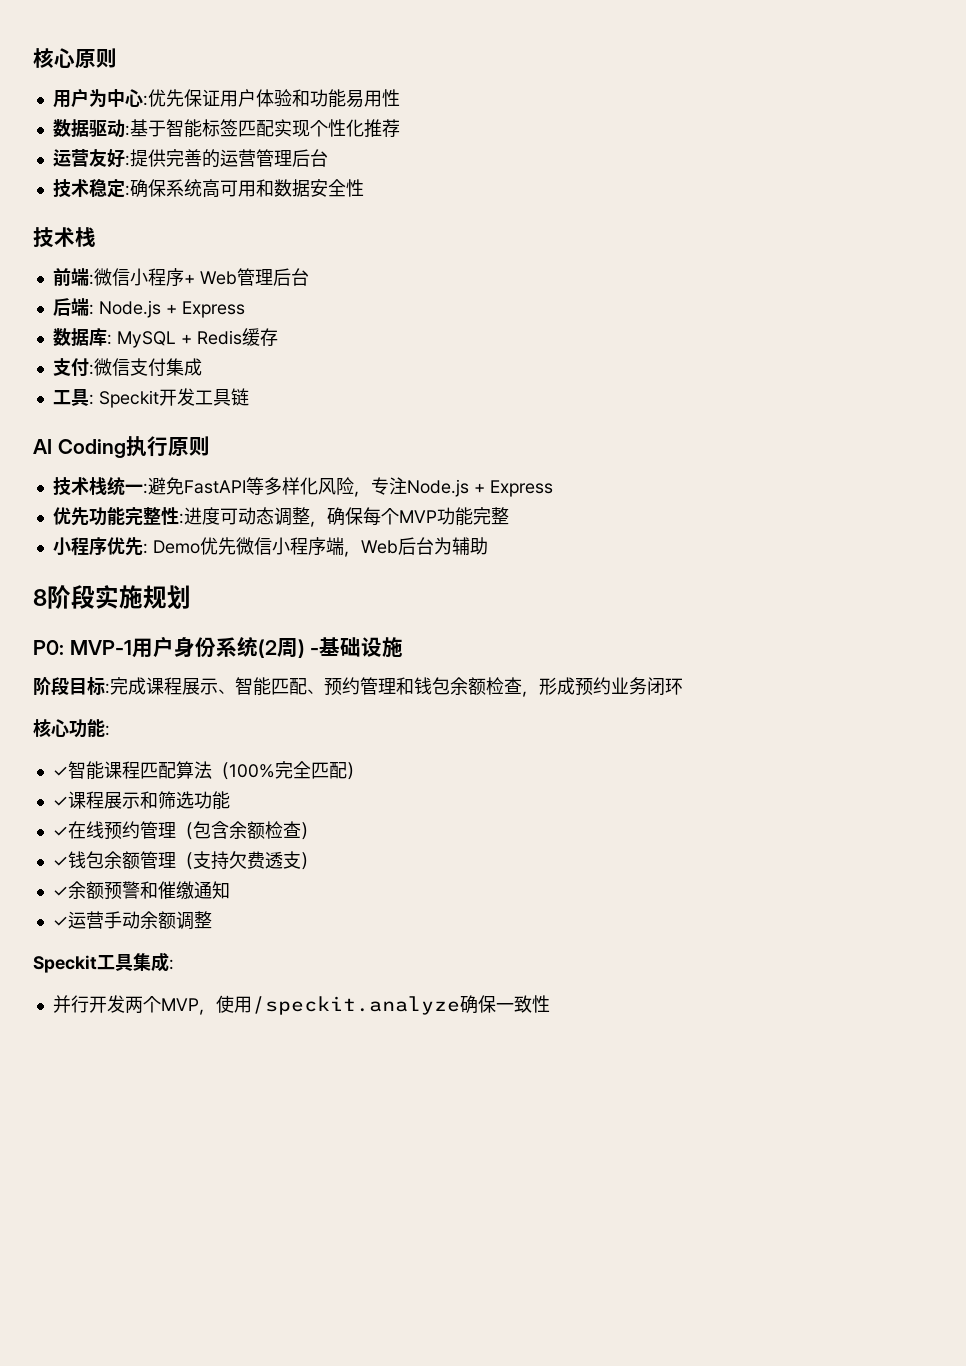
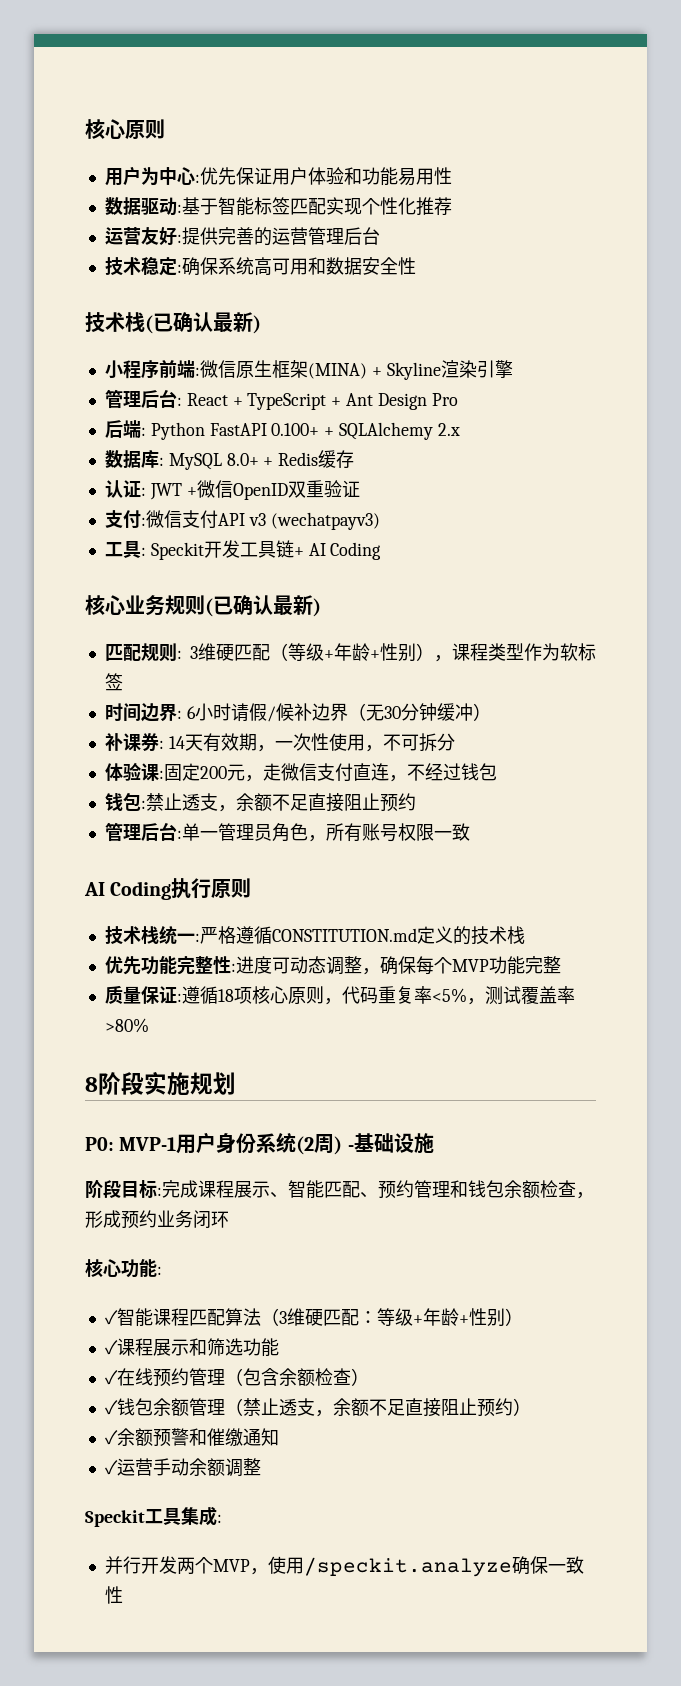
[52,268,309,287] [52,298,245,318] // 前端:微信小程序+ Web管理后台 // 后端: Node.js + Express -> [145,312,261,334] [104,360,513,380] [104,389,458,410] [104,420,460,440] (已确认最新) // 小程序前端:微信原生框架(MINA) + Skyline渲染引擎 // 管理后台: React + TypeScript + Ant Design Pro // 后端: Python FastAPI 0.100+ + SQLAlchemy 2.x
(176, 339) none -> [226,453,259,466] 8.0+
(278, 337) none -> [104,480,360,500] // 认证: JWT +微信OpenID双重验证
[165,358,202,376] 集成 -> [217,512,380,530] API v3 (wechatpayv3)
(249, 397) none -> [293,542,382,560] [85,595,321,617] [104,643,596,662] [104,673,123,691] [104,703,491,722] [104,733,455,752] [104,762,497,782] [104,792,416,812] [104,822,470,842] + AI Coding // 核心业务规则(已确认最新) // 匹配规则: 3维硬匹配（等级+年龄+性别），课程类型作为软标签 // 时间边界: 6小时请假/候补边界（无30分钟缓冲） // 补课券: 14天有效期，一次性使用，不可拆分 // 体验课:固定200元，走微信支付直连，不经过钱包 // 钱包:禁止透支，余额不足直接阻止预约 // 管理后台:单一管理员角色，所有账号权限一致
[147,477,553,497] 避免FastAPI等多样化风险，专注Node.js + Express -> [199,926,525,945] 严格遵循CONSTITUTION.md定义的技术栈
[52,537,488,557] 小程序优先: Demo优先微信小程序端，Web后台为辅助 -> [104,985,575,1005] [104,1018,149,1033] 质量保证:遵循18项核心原则，代码重复率<5%，测试覆盖率>80%
[228,761,347,779] 100%完全匹配 -> [278,1308,505,1327] 3维硬匹配：等级+年龄+性别
[192,851,301,870] 支持欠费透支 -> [242,1398,513,1417] 禁止透支，余额不足直接阻止预约

